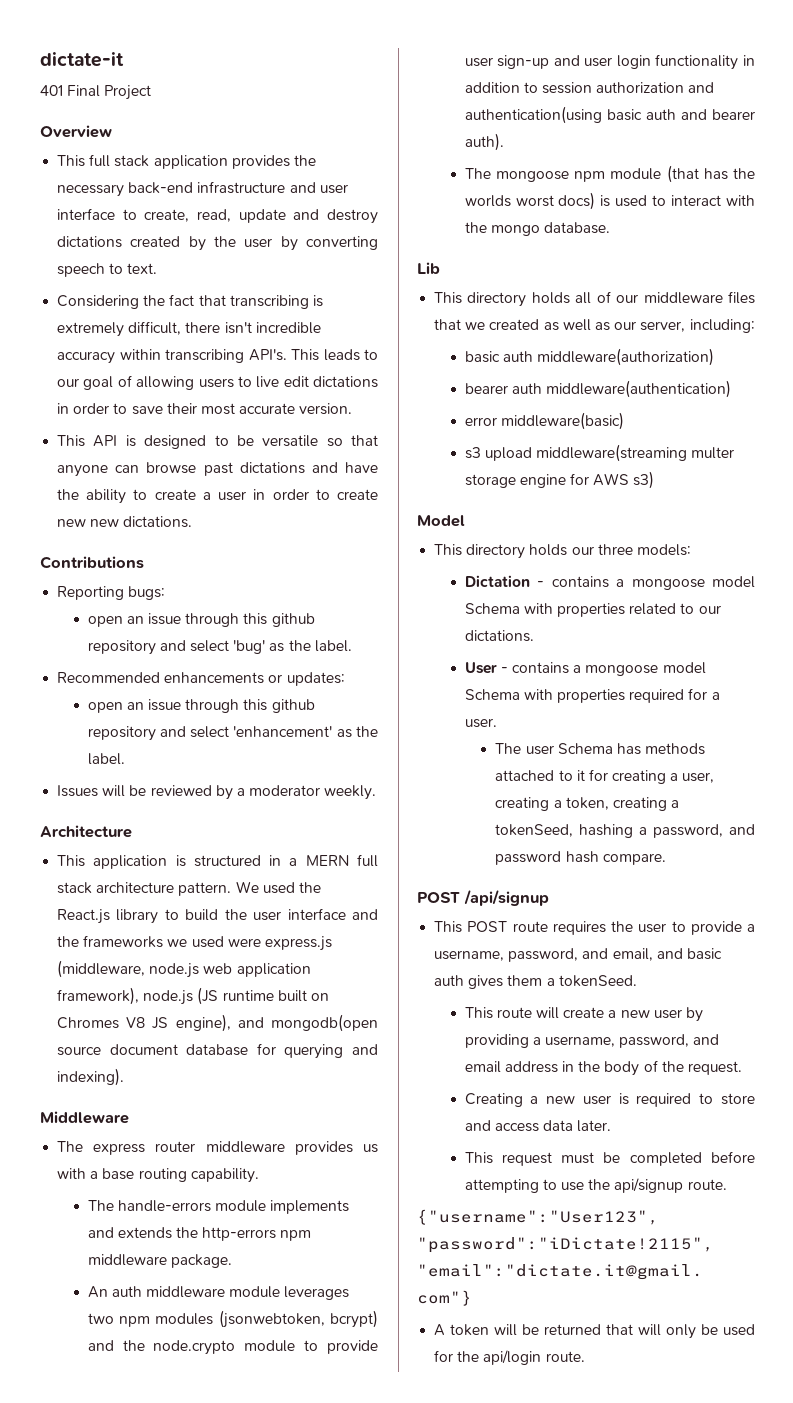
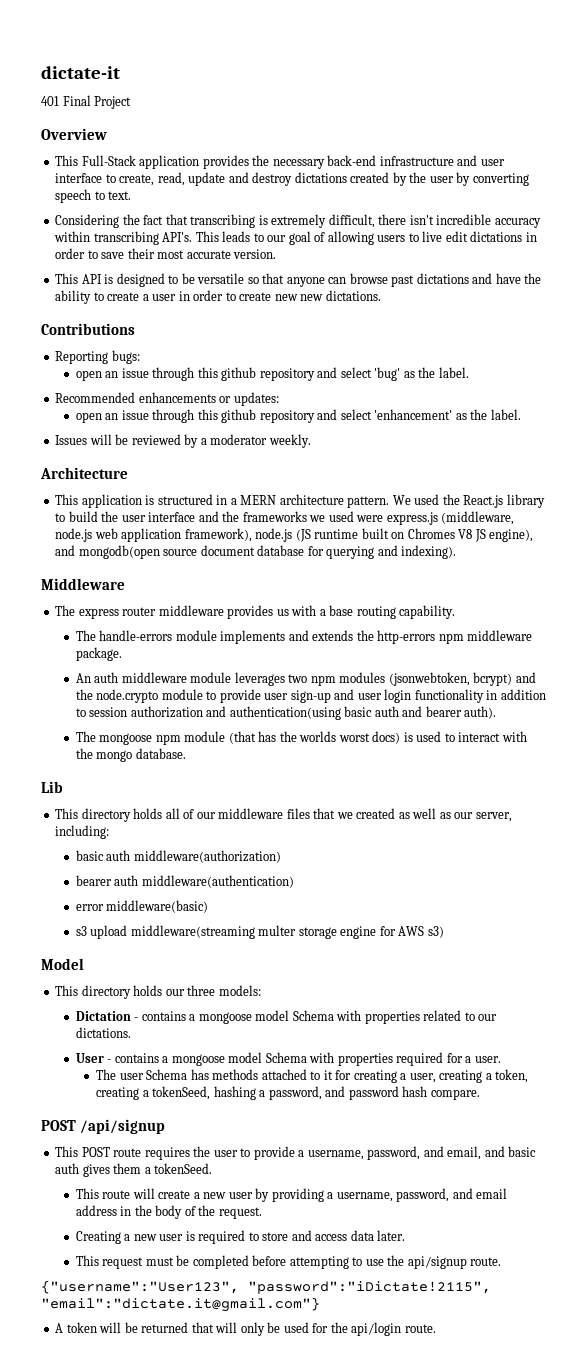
[89,154,150,167] full stack -> [81,155,136,166] Full-Stack
[356,854,378,867] [57,882,93,894] full stack -> (277, 500) none

